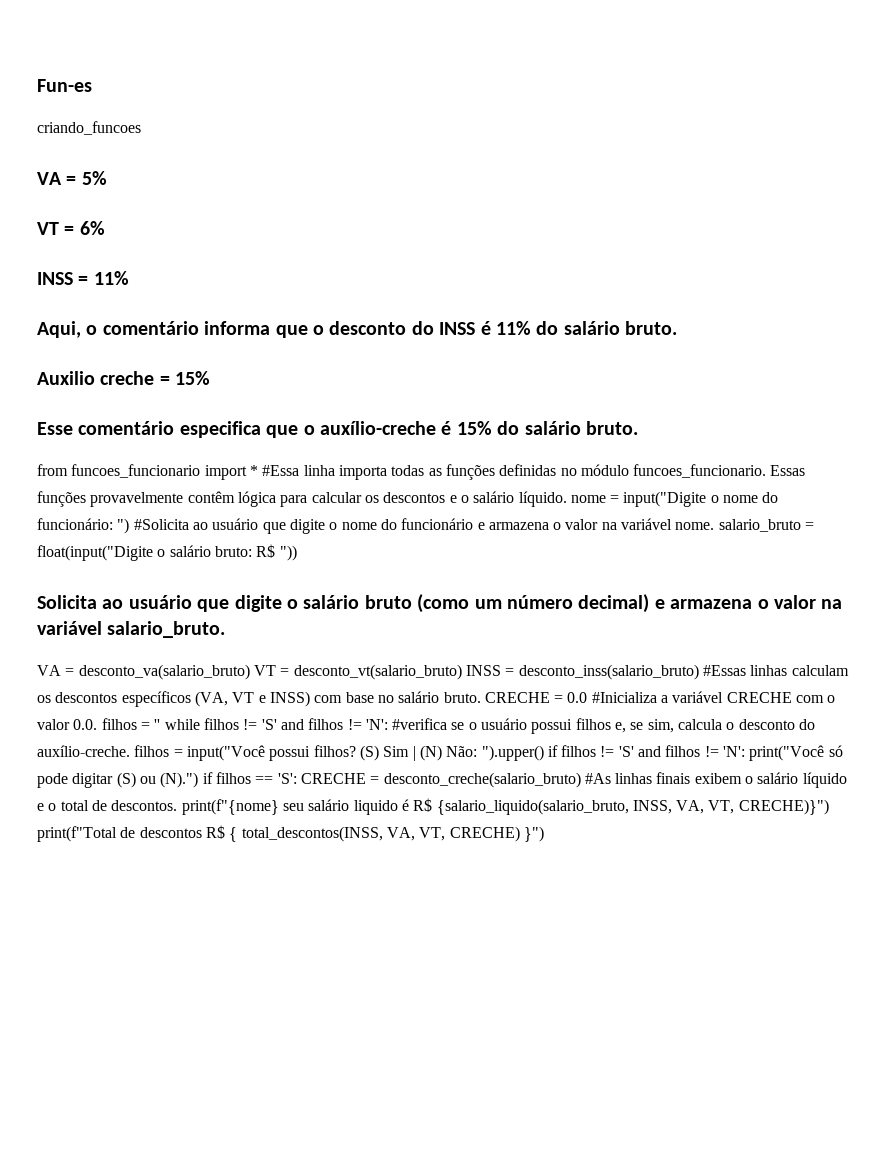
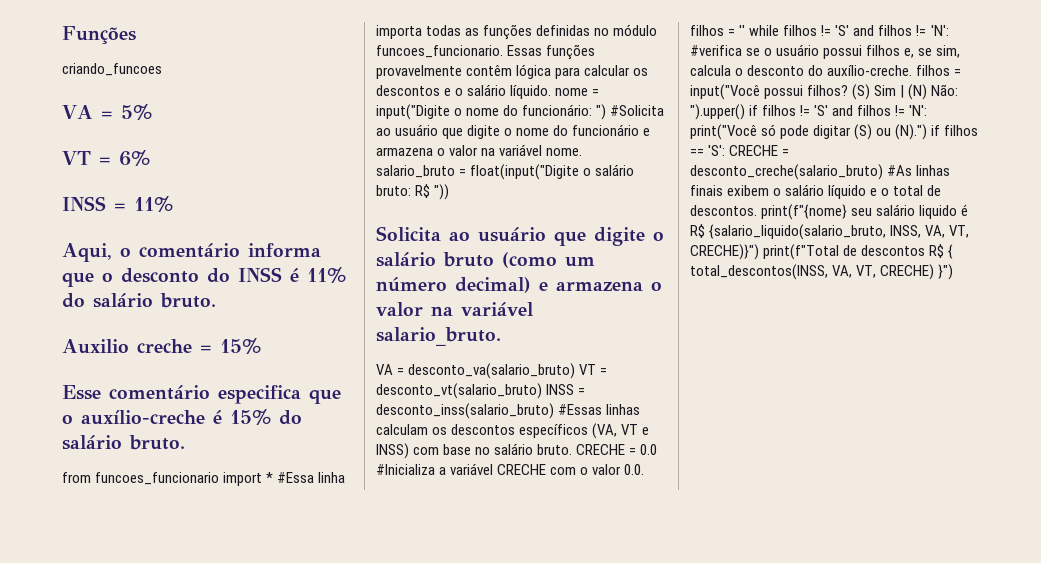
[37,79,92,92] Fun-es -> [62,26,136,44] Funções

